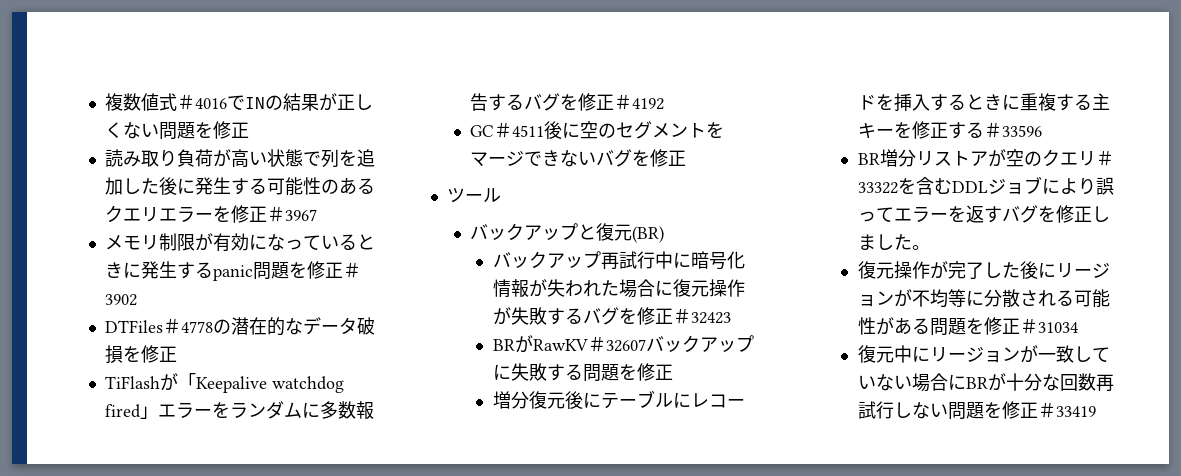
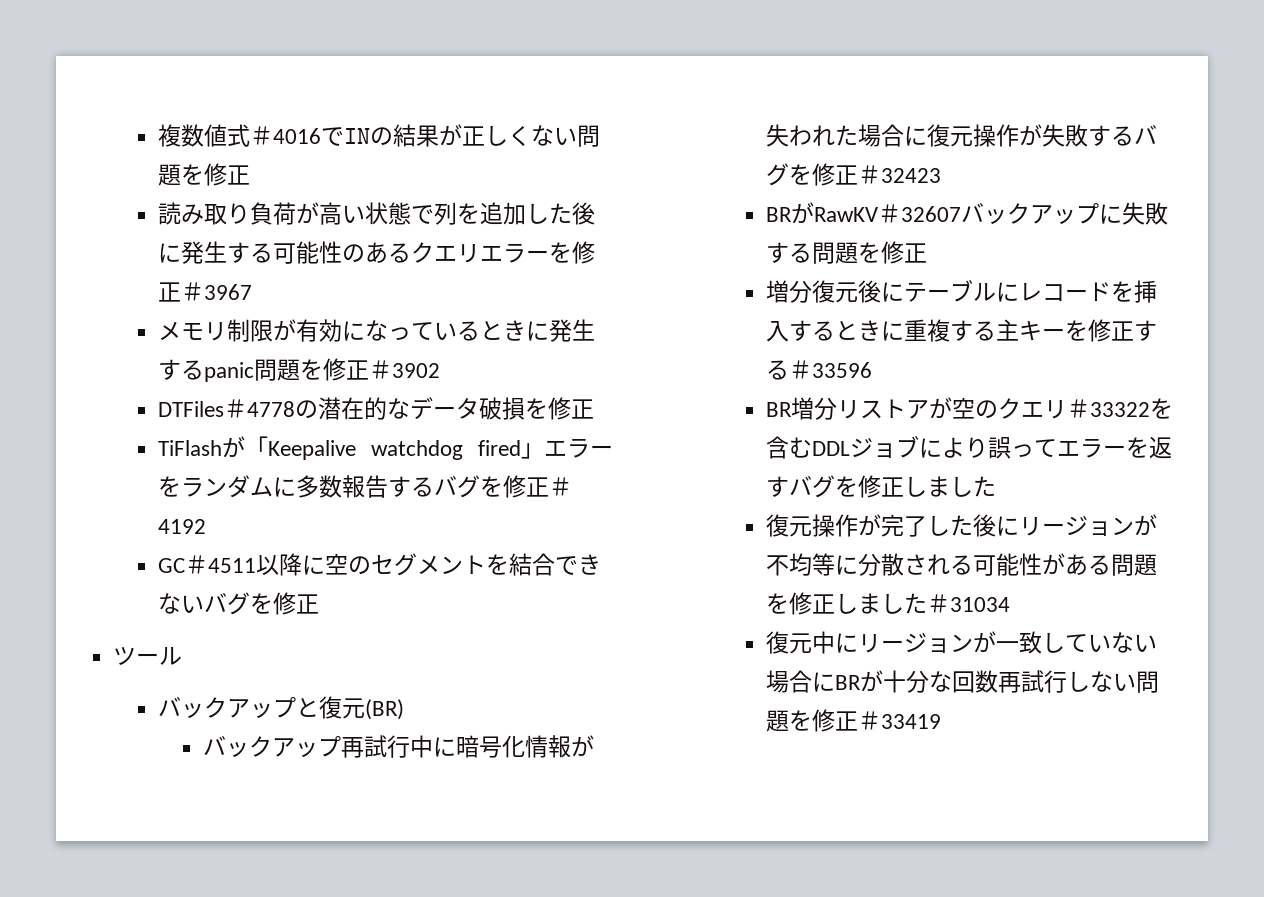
[543,121,562,139] 後 -> [256,553,303,576] 以降
[469,151,524,167] マージ -> [509,553,556,576] 結合
[911,245,930,250] 。 -> (997, 486) none
(1020, 326) none -> [835,593,928,614] しました

